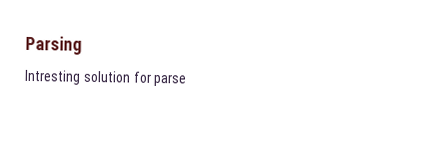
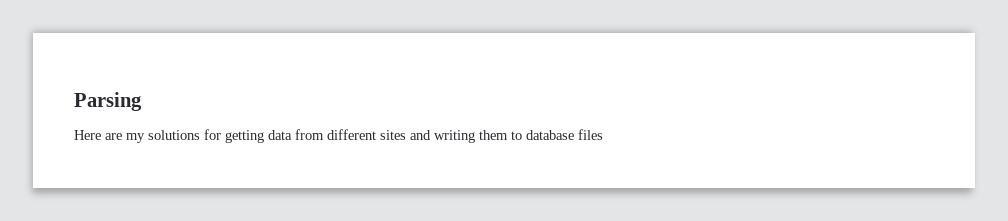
[24,69,188,87] Intresting solution for parse -> [74,129,603,143] Here are my solutions for getting data from different sites and writing them to database files

